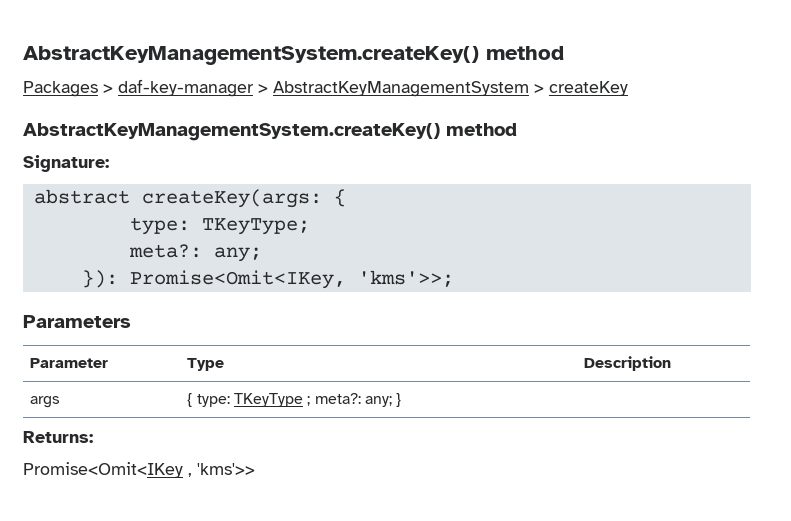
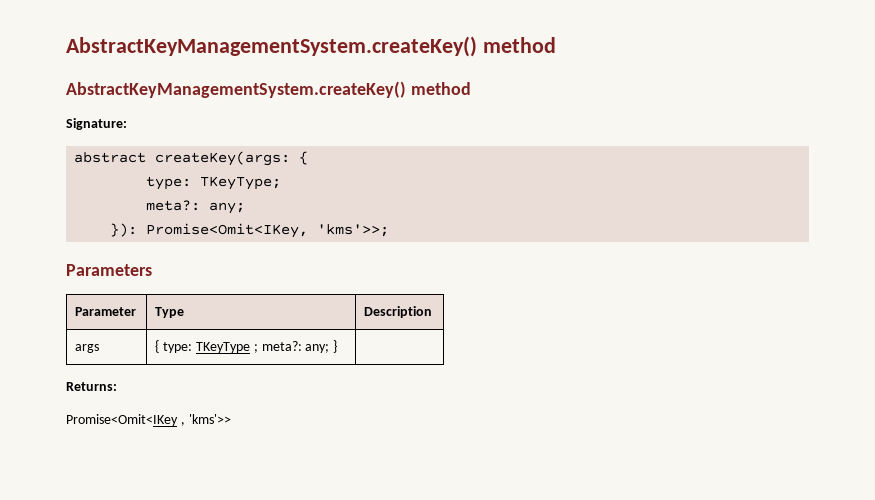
[23,46,564,65] [23,79,628,97] AbstractKeyManagementSystem.createKey() method // Packages > daf-key-manager > AbstractKeyManagementSystem > createKey -> [66,36,556,57] AbstractKeyManagementSystem.createKey() method

